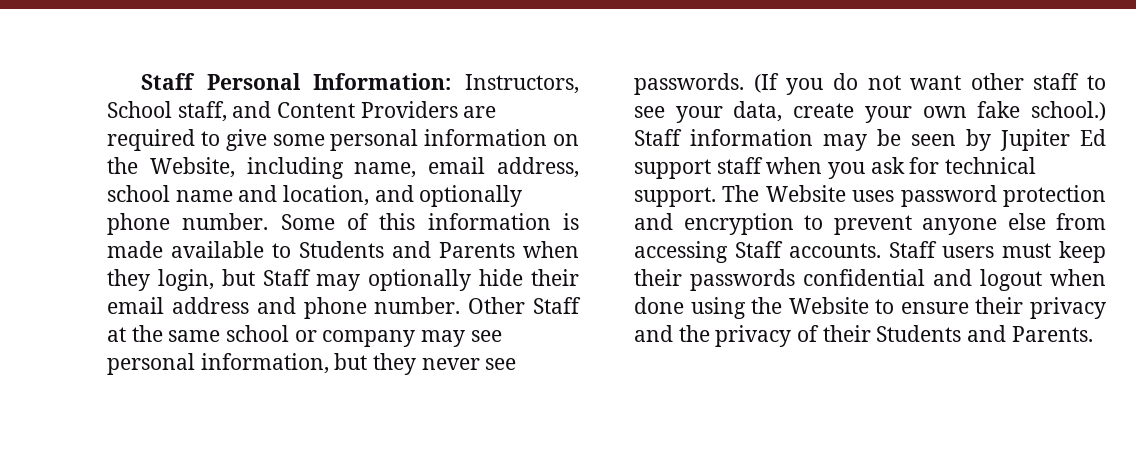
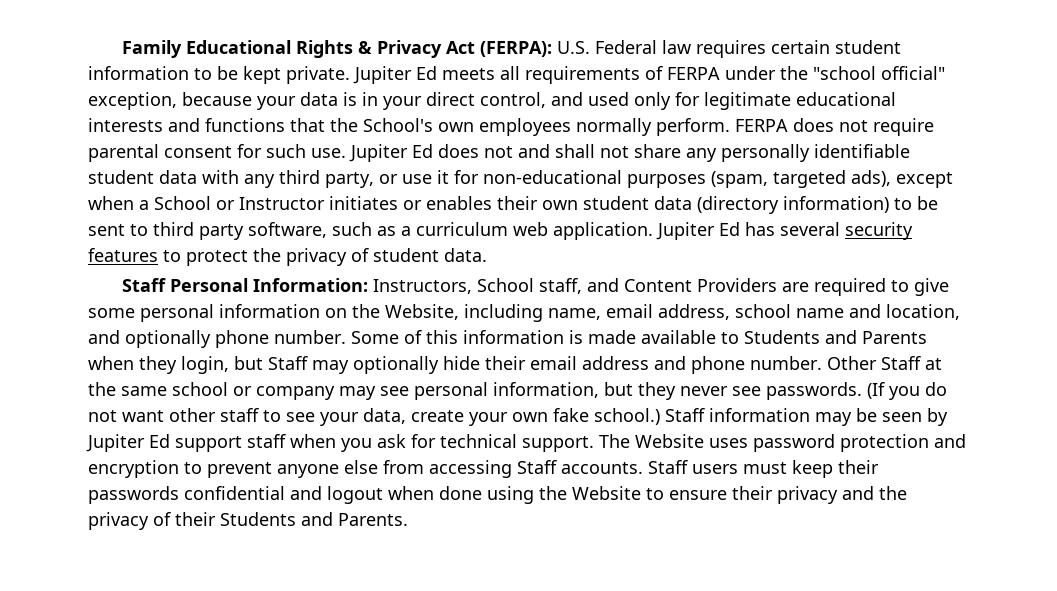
(141, 81) none -> [122,40,902,58] [88,66,945,84] [88,92,896,110] [88,118,934,136] [88,144,910,162] [88,170,953,188] [88,196,938,214] [88,222,913,240] [88,248,487,266] Family Educational Rights & Privacy Act (FERPA): U.S. Federal law requires certain student information to be kept private. Jupiter Ed meets all requirements of FERPA under the "school official" exception, because your data is in your direct control, and used only for legitimate educational interests and functions that the School's own employees normally perform. FERPA does not require parental consent for such use. Jupiter Ed does not and shall not share any personally identifiable student data with any third party, or use it for non-educational purposes (spam, targeted ads), except when a School or Instructor initiates or enables their own student data (directory information) to be sent to third party software, such as a curriculum web application. Jupiter Ed has several security features to protect the privacy of student data. //

